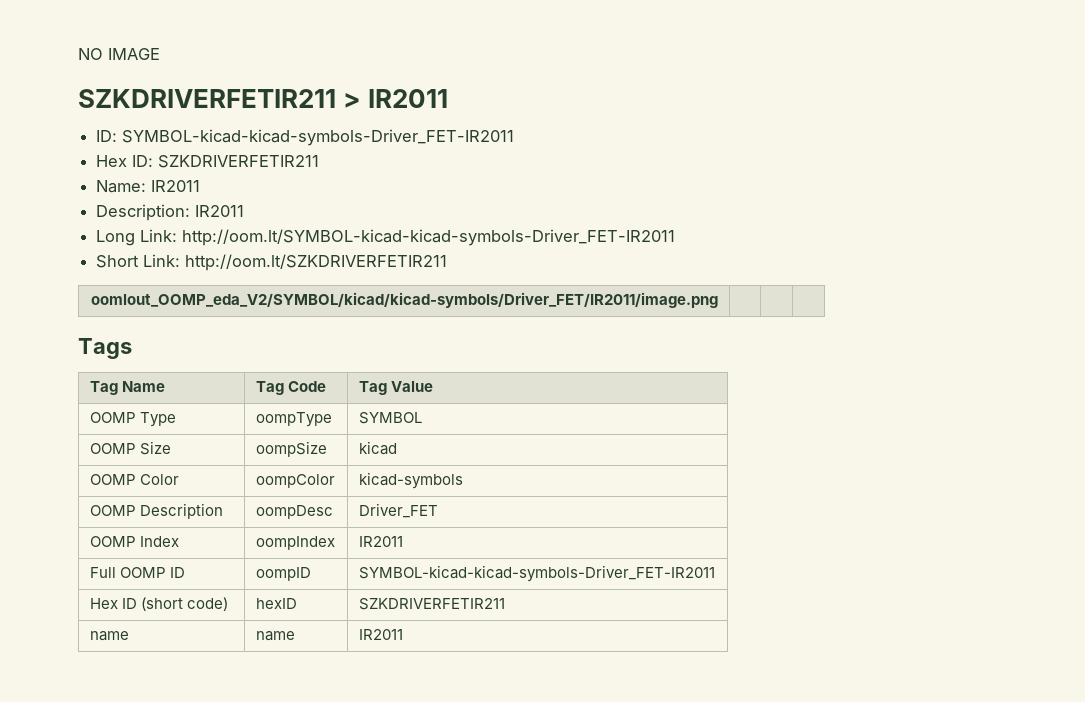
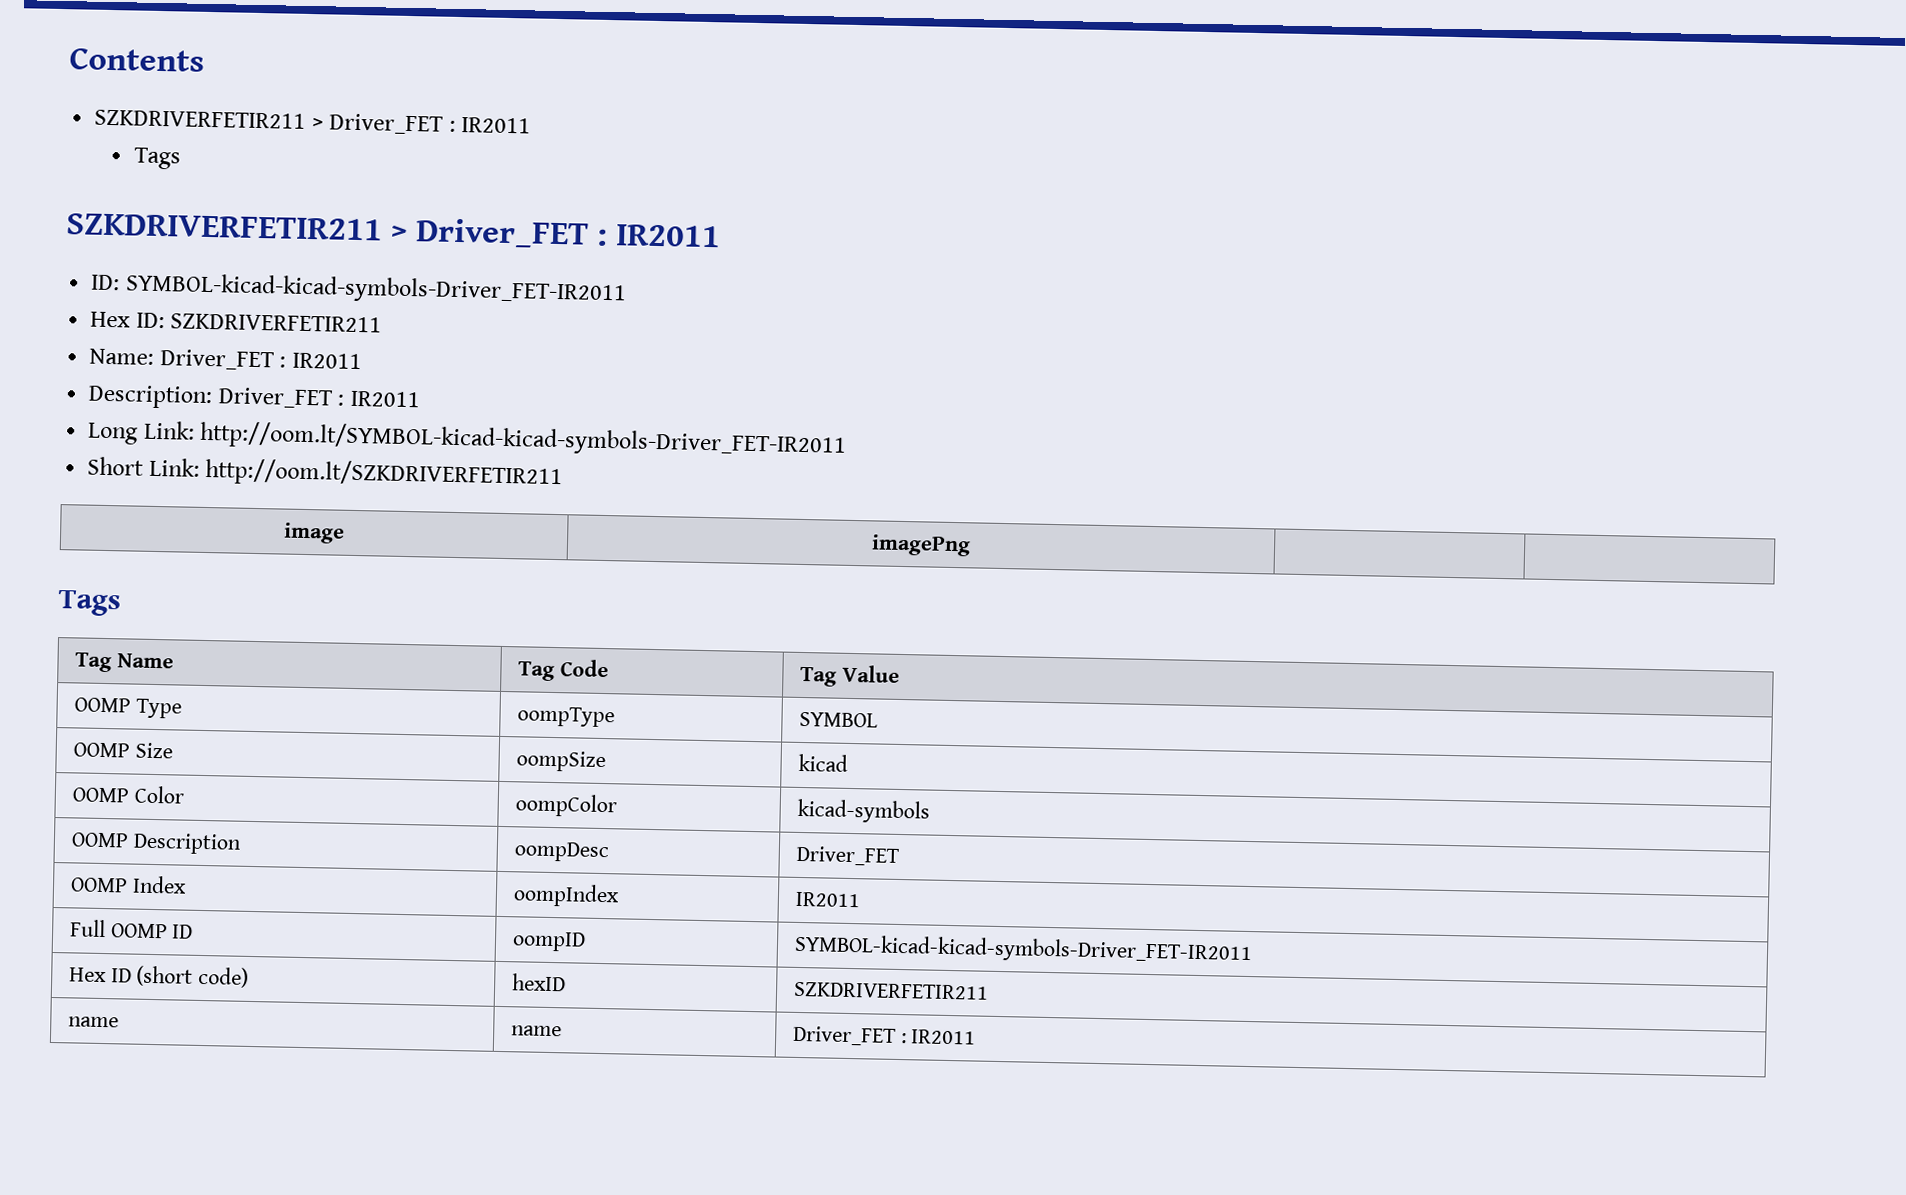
[78,48,160,60] [78,89,362,108] NO IMAGE // SZKDRIVERFETIR211 > -> [69,47,205,72] [94,109,532,135] [134,147,182,170] [66,213,609,249] Contents // SZKDRIVERFETIR211 > Driver_FET : IR2011 // Tags // SZKDRIVERFETIR211 > Driver_FET :
(147, 186) none -> [159,349,287,371] Driver_FET :
(191, 212) none -> [217,387,345,409] Driver_FET :
[90,292,718,308] oomlout_OOMP_eda_V2/SYMBOL/kicad/kicad-symbols/Driver_FET/IR2011/image.png | -> [283,522,345,544] [871,534,971,557] image | imagePng
(295, 636) none -> [792,1025,907,1046] Driver_FET :

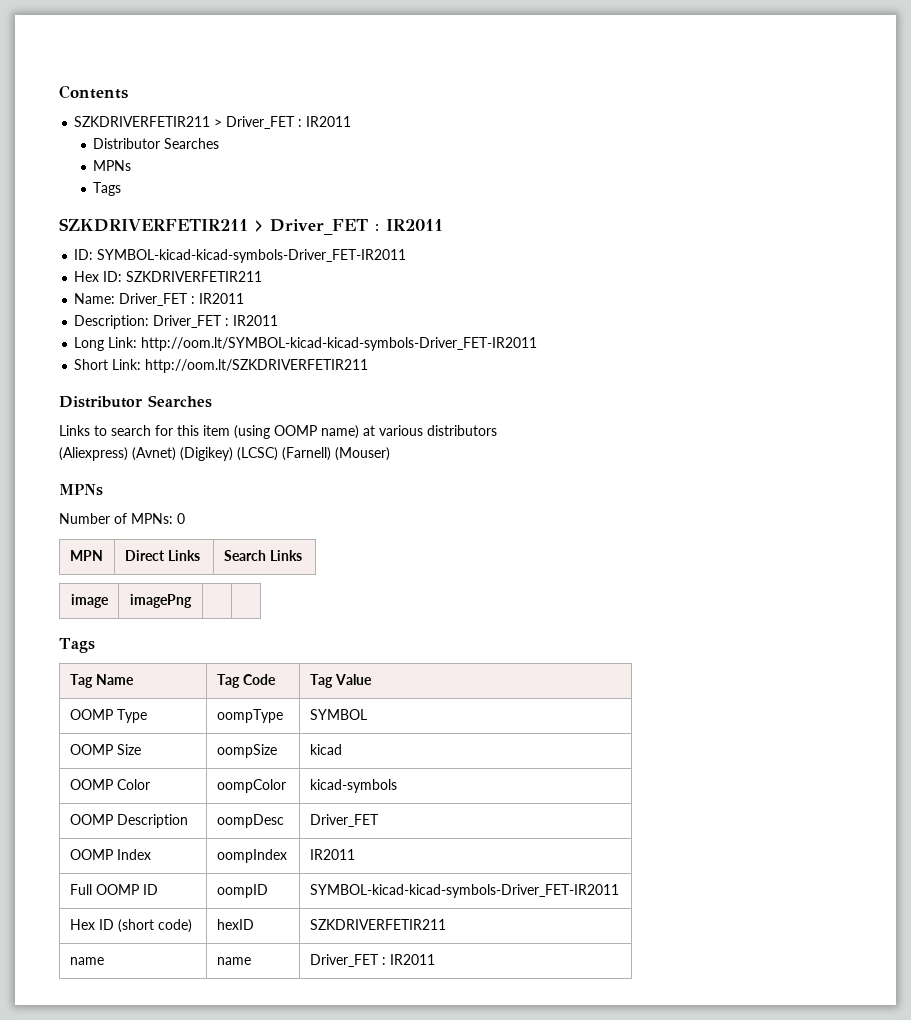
(532, 125) none -> [93,138,220,149] [93,160,132,171] // Distributor Searches // MPNs
(564, 474) none -> [59,395,212,408] [59,425,497,439] [59,447,390,461] [59,484,103,496] [59,513,185,524] [69,550,103,561] [124,550,200,561] [223,550,302,561] // Distributor Searches // Links to search for this item (using OOMP name) at various distributors // (Aliexpress) (Avnet) (Digikey) (LCSC) (Farnell) (Mouser) // MPNs // Number of MPNs: 0 // MPN | Direct Links | Search Links

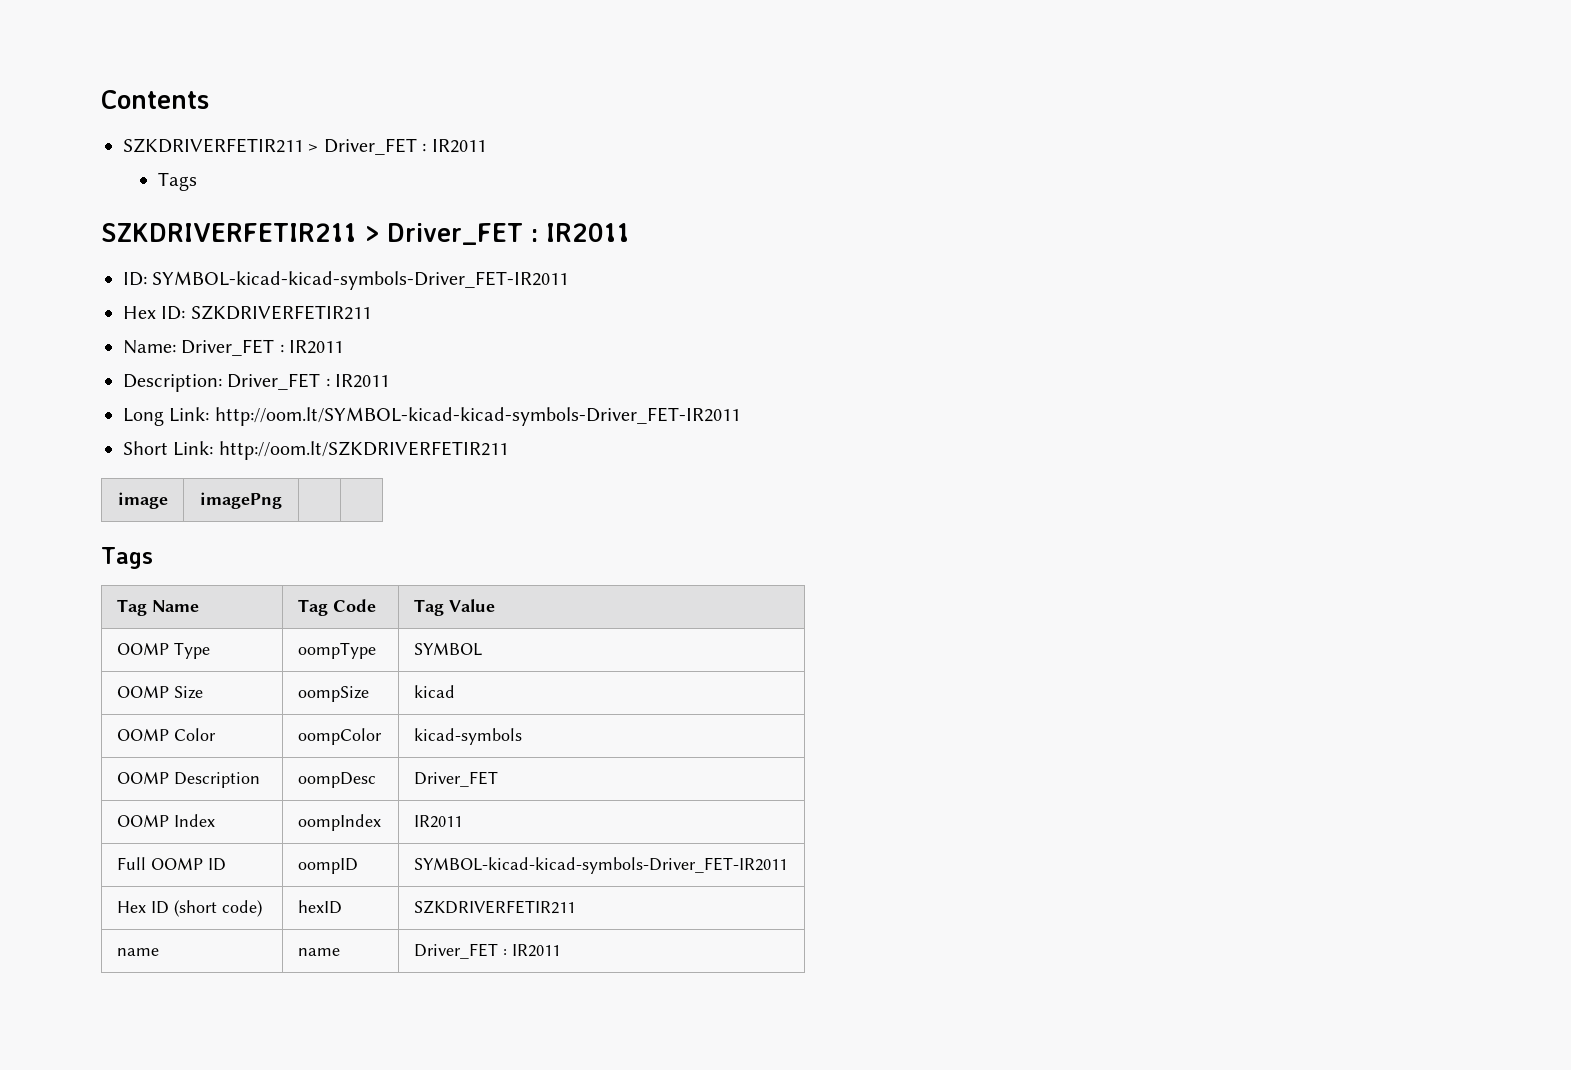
[93,138,220,149] [93,160,132,171] // Distributor Searches // MPNs -> (486, 146) none
[59,395,212,408] [59,425,497,439] [59,447,390,461] [59,484,103,496] [59,513,185,524] [69,550,103,561] [124,550,200,561] [223,550,302,561] // Distributor Searches // Links to search for this item (using OOMP name) at various distributors // (Aliexpress) (Avnet) (Digikey) (LCSC) (Farnell) (Mouser) // MPNs // Number of MPNs: 0 // MPN | Direct Links | Search Links -> (508, 450) none

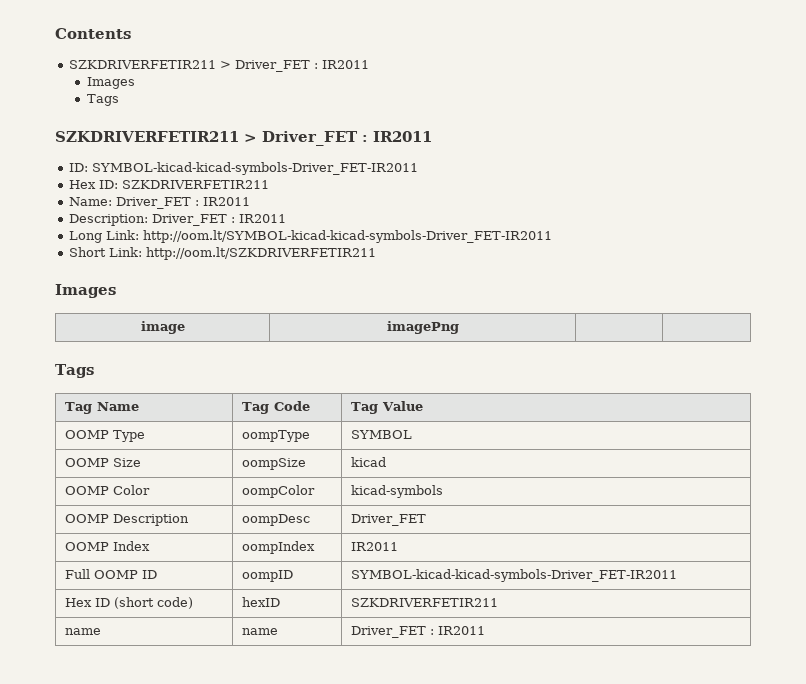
(486, 146) none -> [86,77,135,89] // Images
(508, 450) none -> [55,284,116,298] // Images

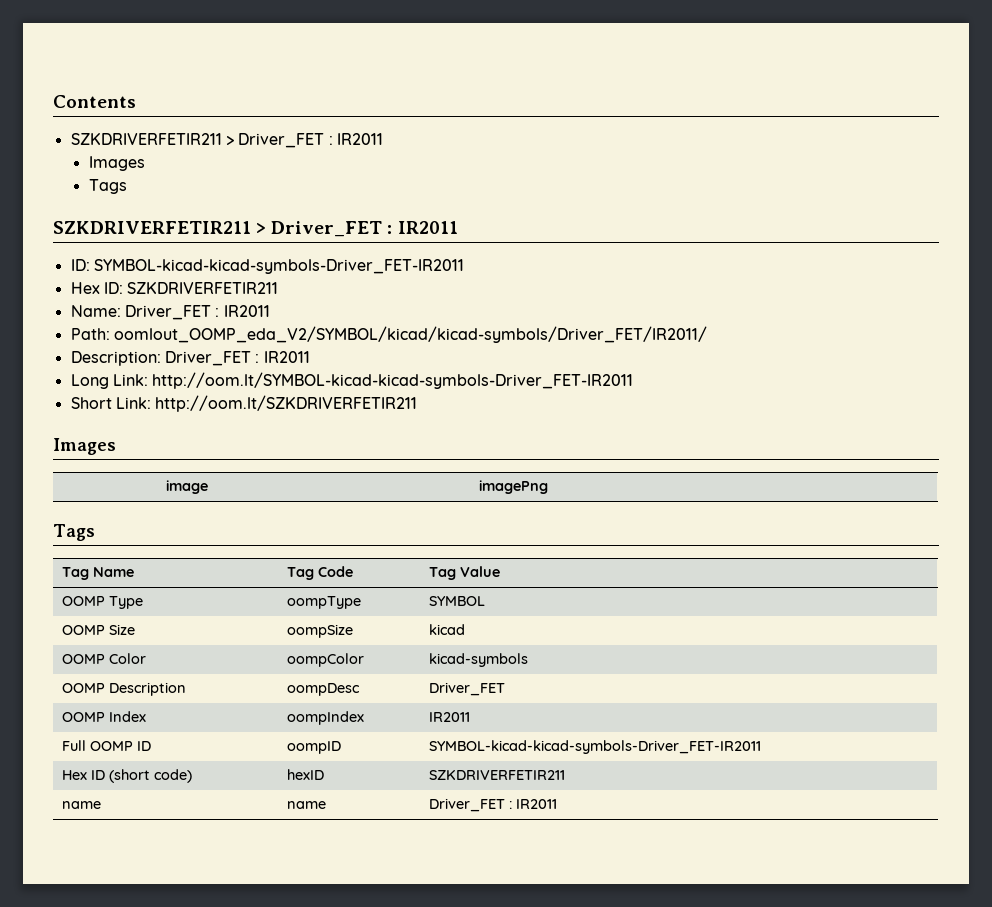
(251, 201) none -> [70,326,707,343] // Path: oomlout_OOMP_eda_V2/SYMBOL/kicad/kicad-symbols/Driver_FET/IR2011/

